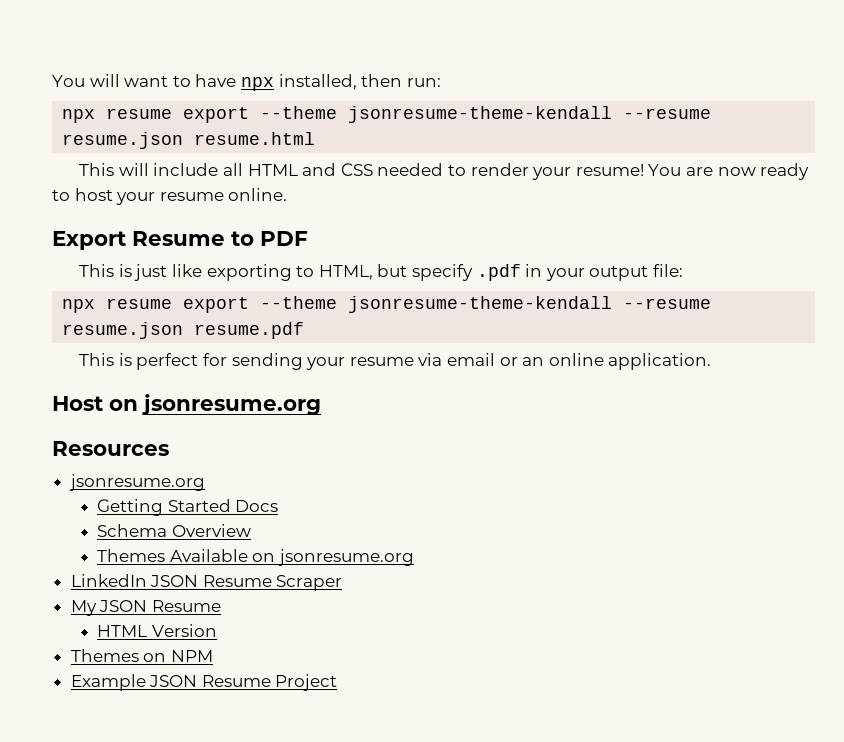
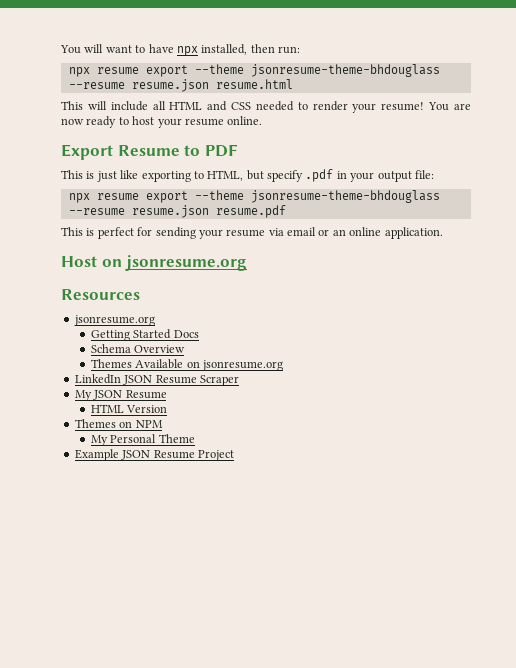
[348,106,613,123] jsonresume-theme-kendall -> [250,64,440,77] jsonresume-theme-bhdouglass
[348,296,613,313] jsonresume-theme-kendall -> [250,190,440,203] jsonresume-theme-bhdouglass
(213, 656) none -> [90,434,195,446] // My Personal Theme

